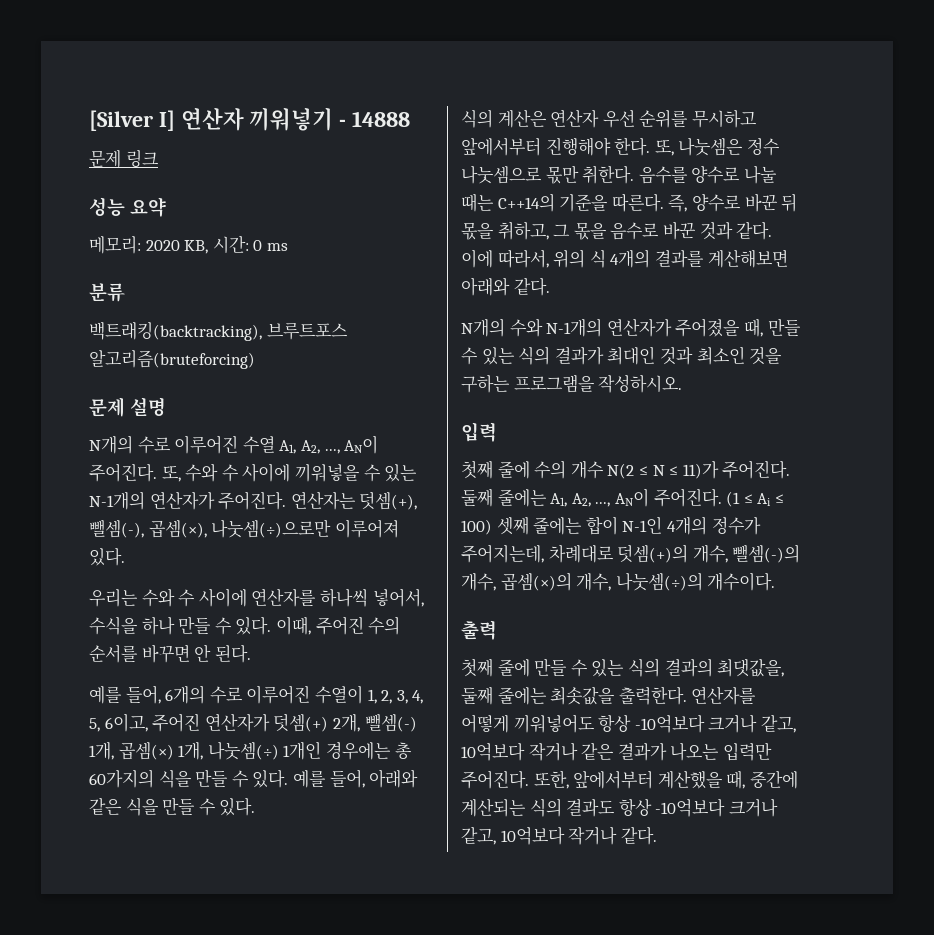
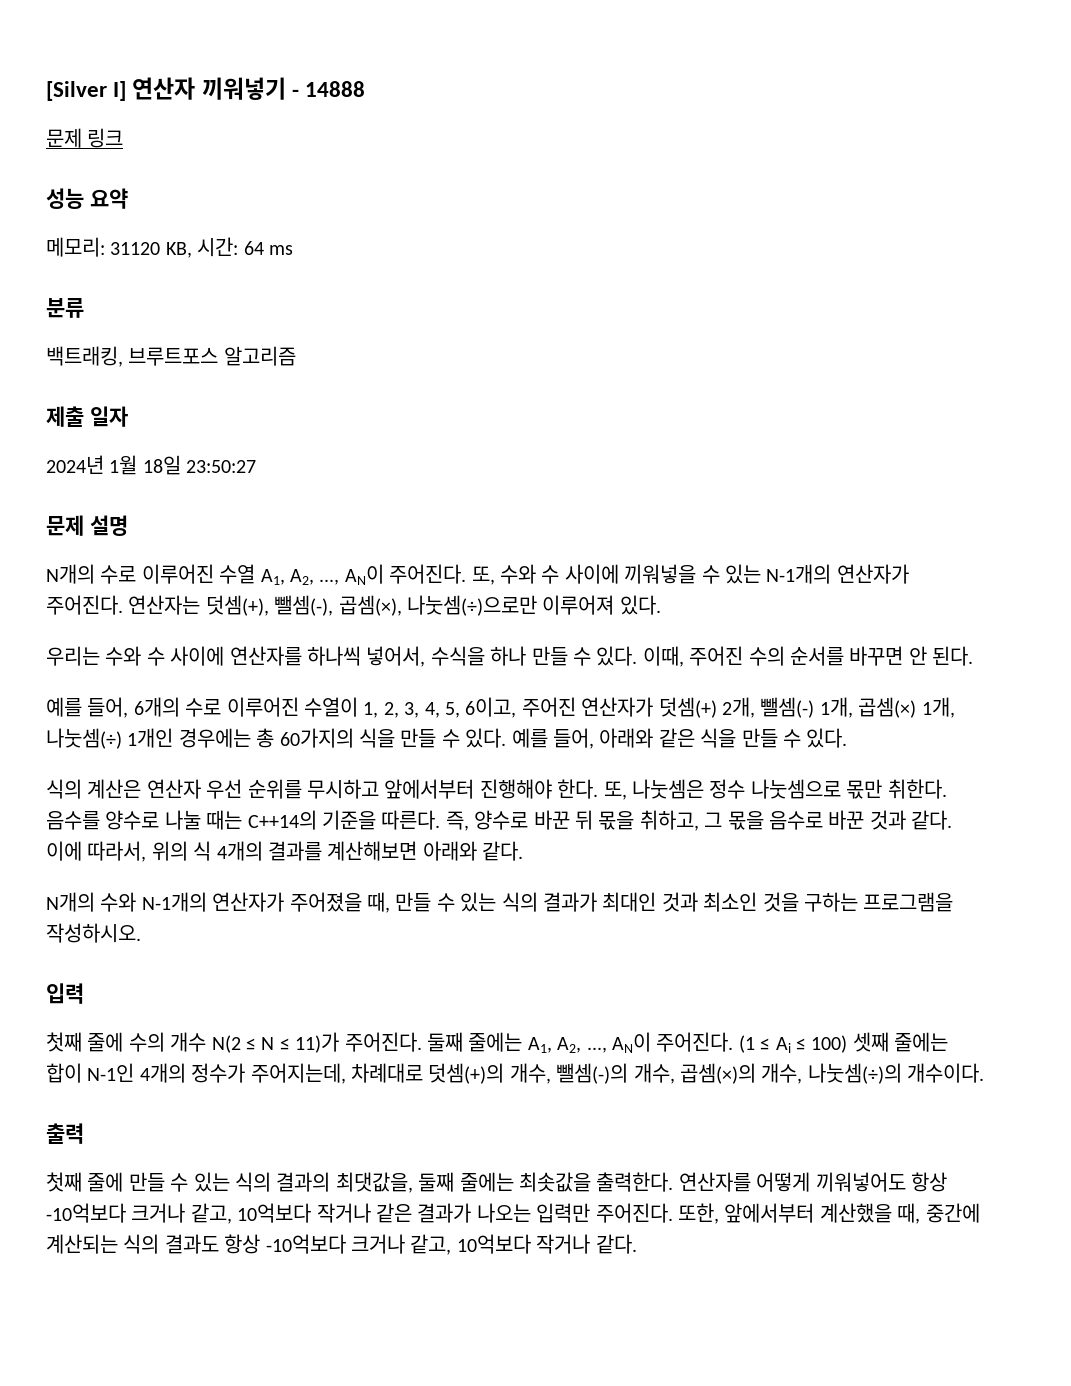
[145,240,180,251] 2020 -> [110,242,161,255] 31120
[253,240,263,251] 0 -> [243,241,264,255] 64
[89,321,348,341] [89,350,255,369] 백트래킹(backtracking), 브루트포스 알고리즘(bruteforcing) -> [46,346,296,367] [46,406,128,427] [46,455,257,475] 백트래킹, 브루트포스 알고리즘 // 제출 일자 // 2024년 1월 18일 23:50:27

